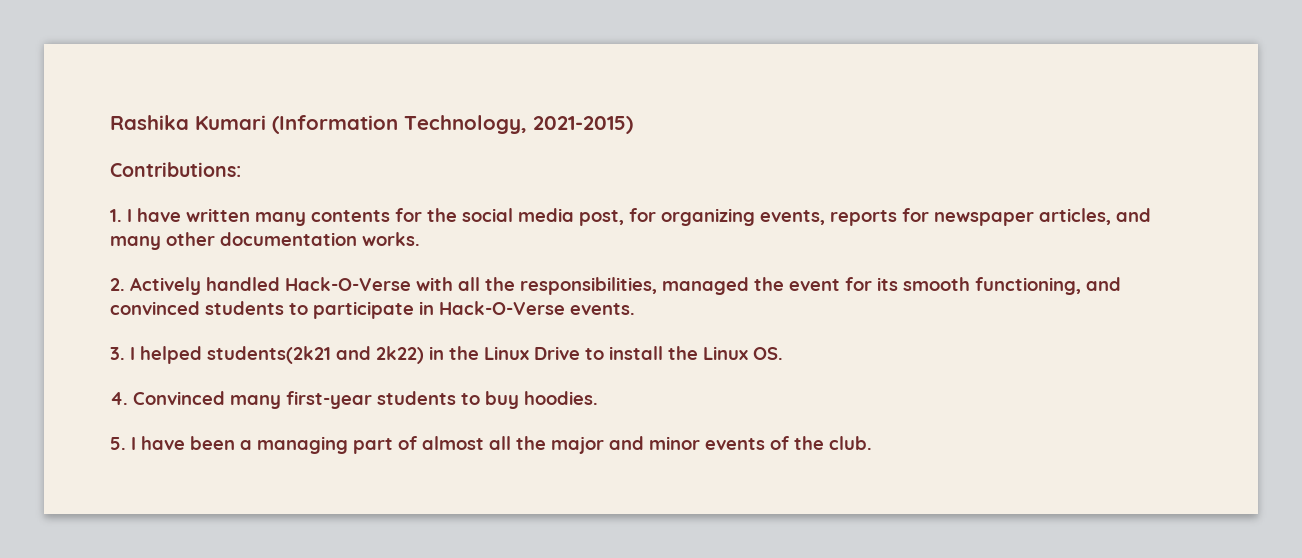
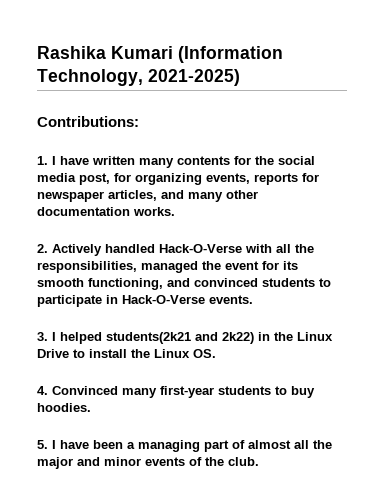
[533,116,633,134] 2021-2015) -> [148,69,240,86] 2021-2025)

